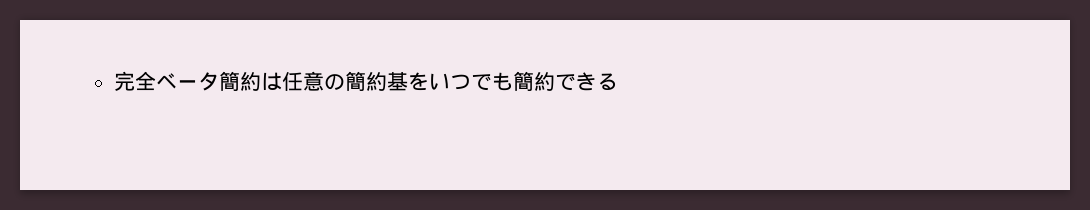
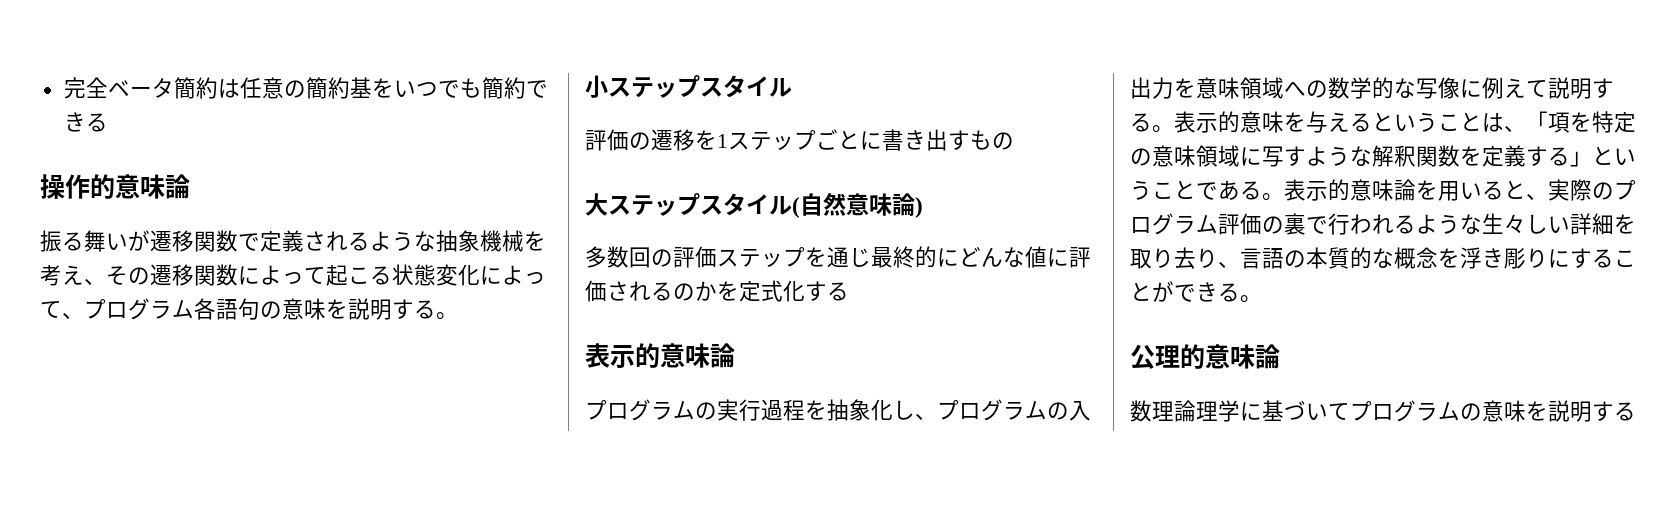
(619, 81) none -> [40,174,190,199] [40,230,546,252] [40,264,546,286] [40,298,458,320] [585,75,792,98] [585,129,1014,151] [585,192,923,218] [585,246,1091,268] [585,280,849,302] [585,343,735,368] [585,399,1091,421] [1130,77,1614,99] [1130,111,1636,133] [1130,145,1636,167] [1130,179,1636,201] [1130,213,1636,235] [1130,247,1636,269] [1130,281,1262,303] [1130,344,1280,369] [1130,400,1636,422] // 操作的意味論 // 振る舞いが遷移関数で定義されるような抽象機械を考え、その遷移関数によって起こる状態変化によって、プログラム各語句の意味を説明する。 // 小ステップスタイル // 評価の遷移を1ステップごとに書き出すもの // 大ステップスタイル(自然意味論) // 多数回の評価ステップを通じ最終的にどんな値に評価されるのかを定式化する // 表示的意味論 // プログラムの実行過程を抽象化し、プログラムの入出力を意味領域への数学的な写像に例えて説明する。表示的意味を与えるということは、「項を特定の意味領域に写すような解釈関数を定義する」ということである。表示的意味論を用いると、実際のプログラム評価の裏で行われるような生々しい詳細を取り去り、言語の本質的な概念を浮き彫りにすることができる。 // 公理的意味論 // 数理論理学に基づいてプログラムの意味を説明する

